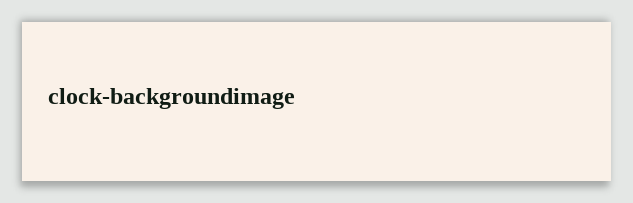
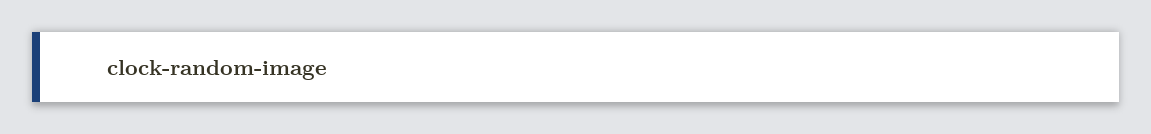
[48,88,295,109] clock-backgroundimage -> [107,60,327,80] clock-random-image

